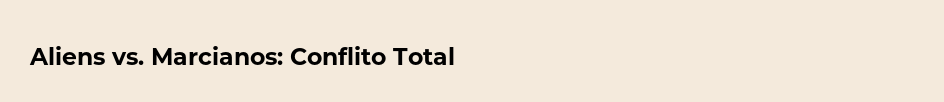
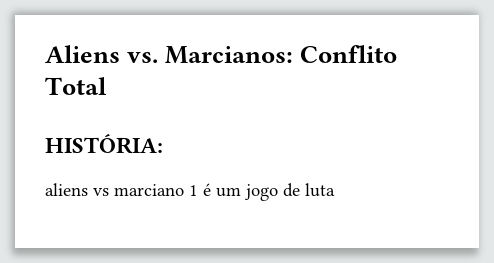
(455, 56) none -> [45,133,163,154] [45,183,335,201] // HISTÓRIA: // aliens vs marciano 1 é um jogo de luta

